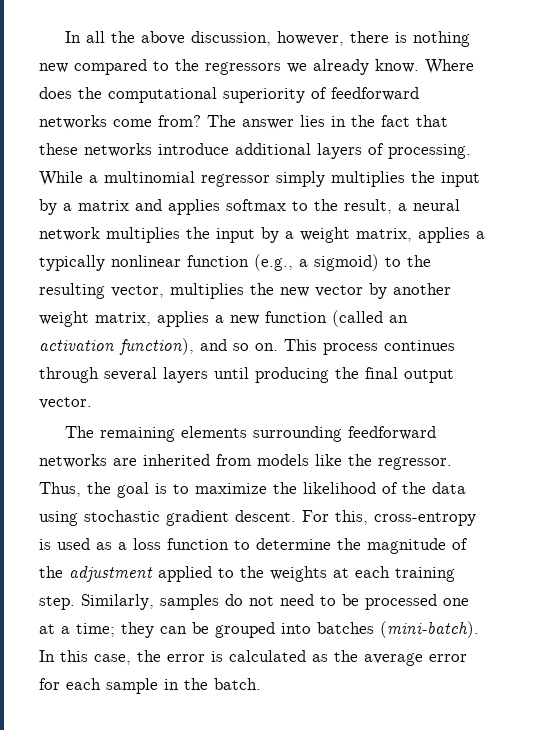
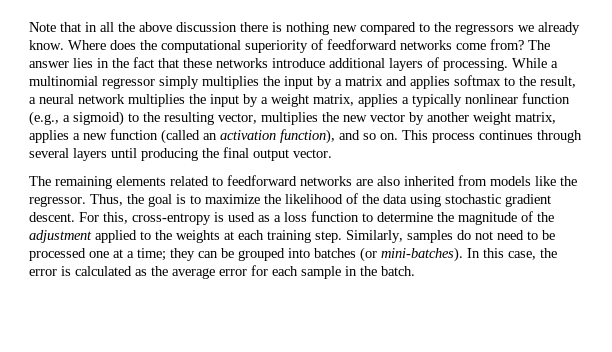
[64,31,81,43] In -> [29,22,97,32] Note that in
[190,31,344,46] discussion, however, -> [176,22,237,32] discussion
[252,426,342,442] surrounding -> [170,176,223,186] related to
(137, 462) none -> [377,176,400,186] also
[380,621,479,638] (mini-batch). -> [360,247,463,262] (or mini-batches).

